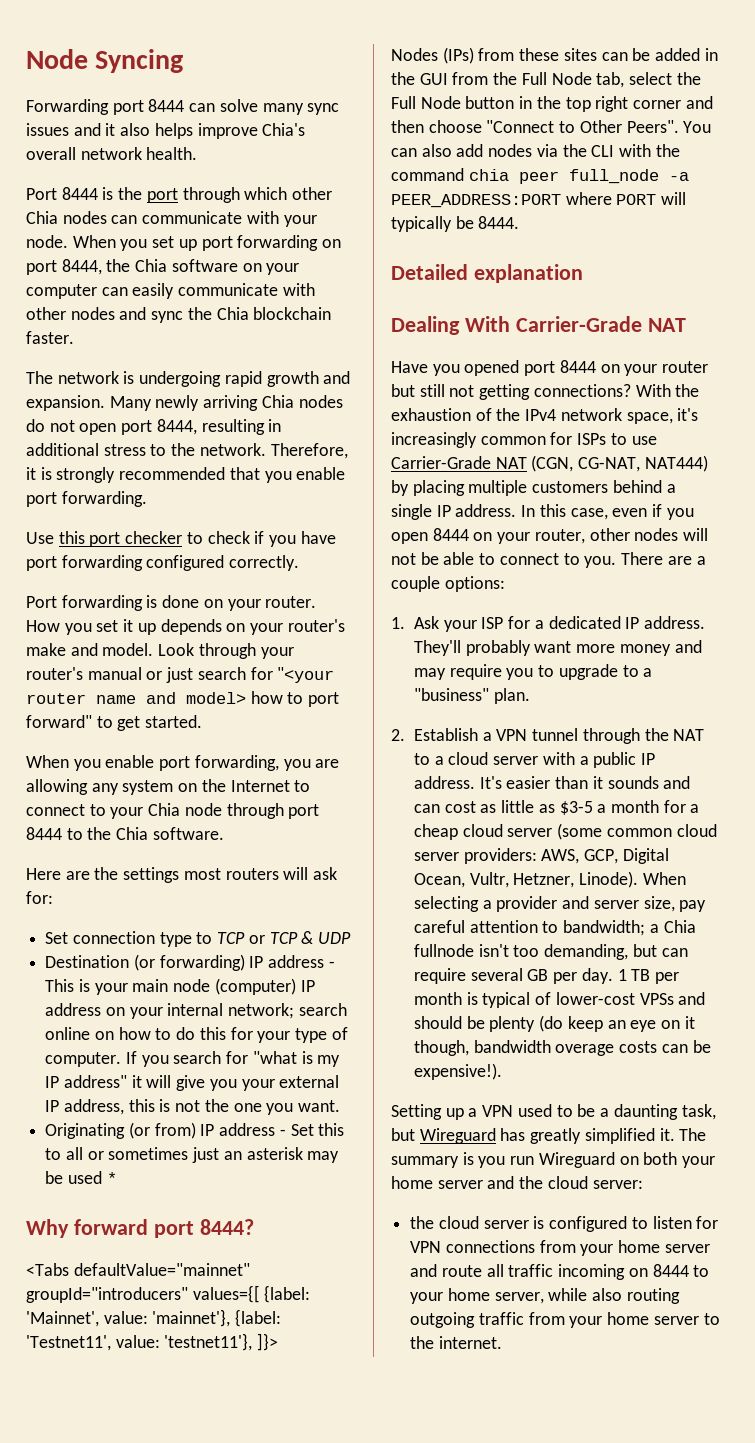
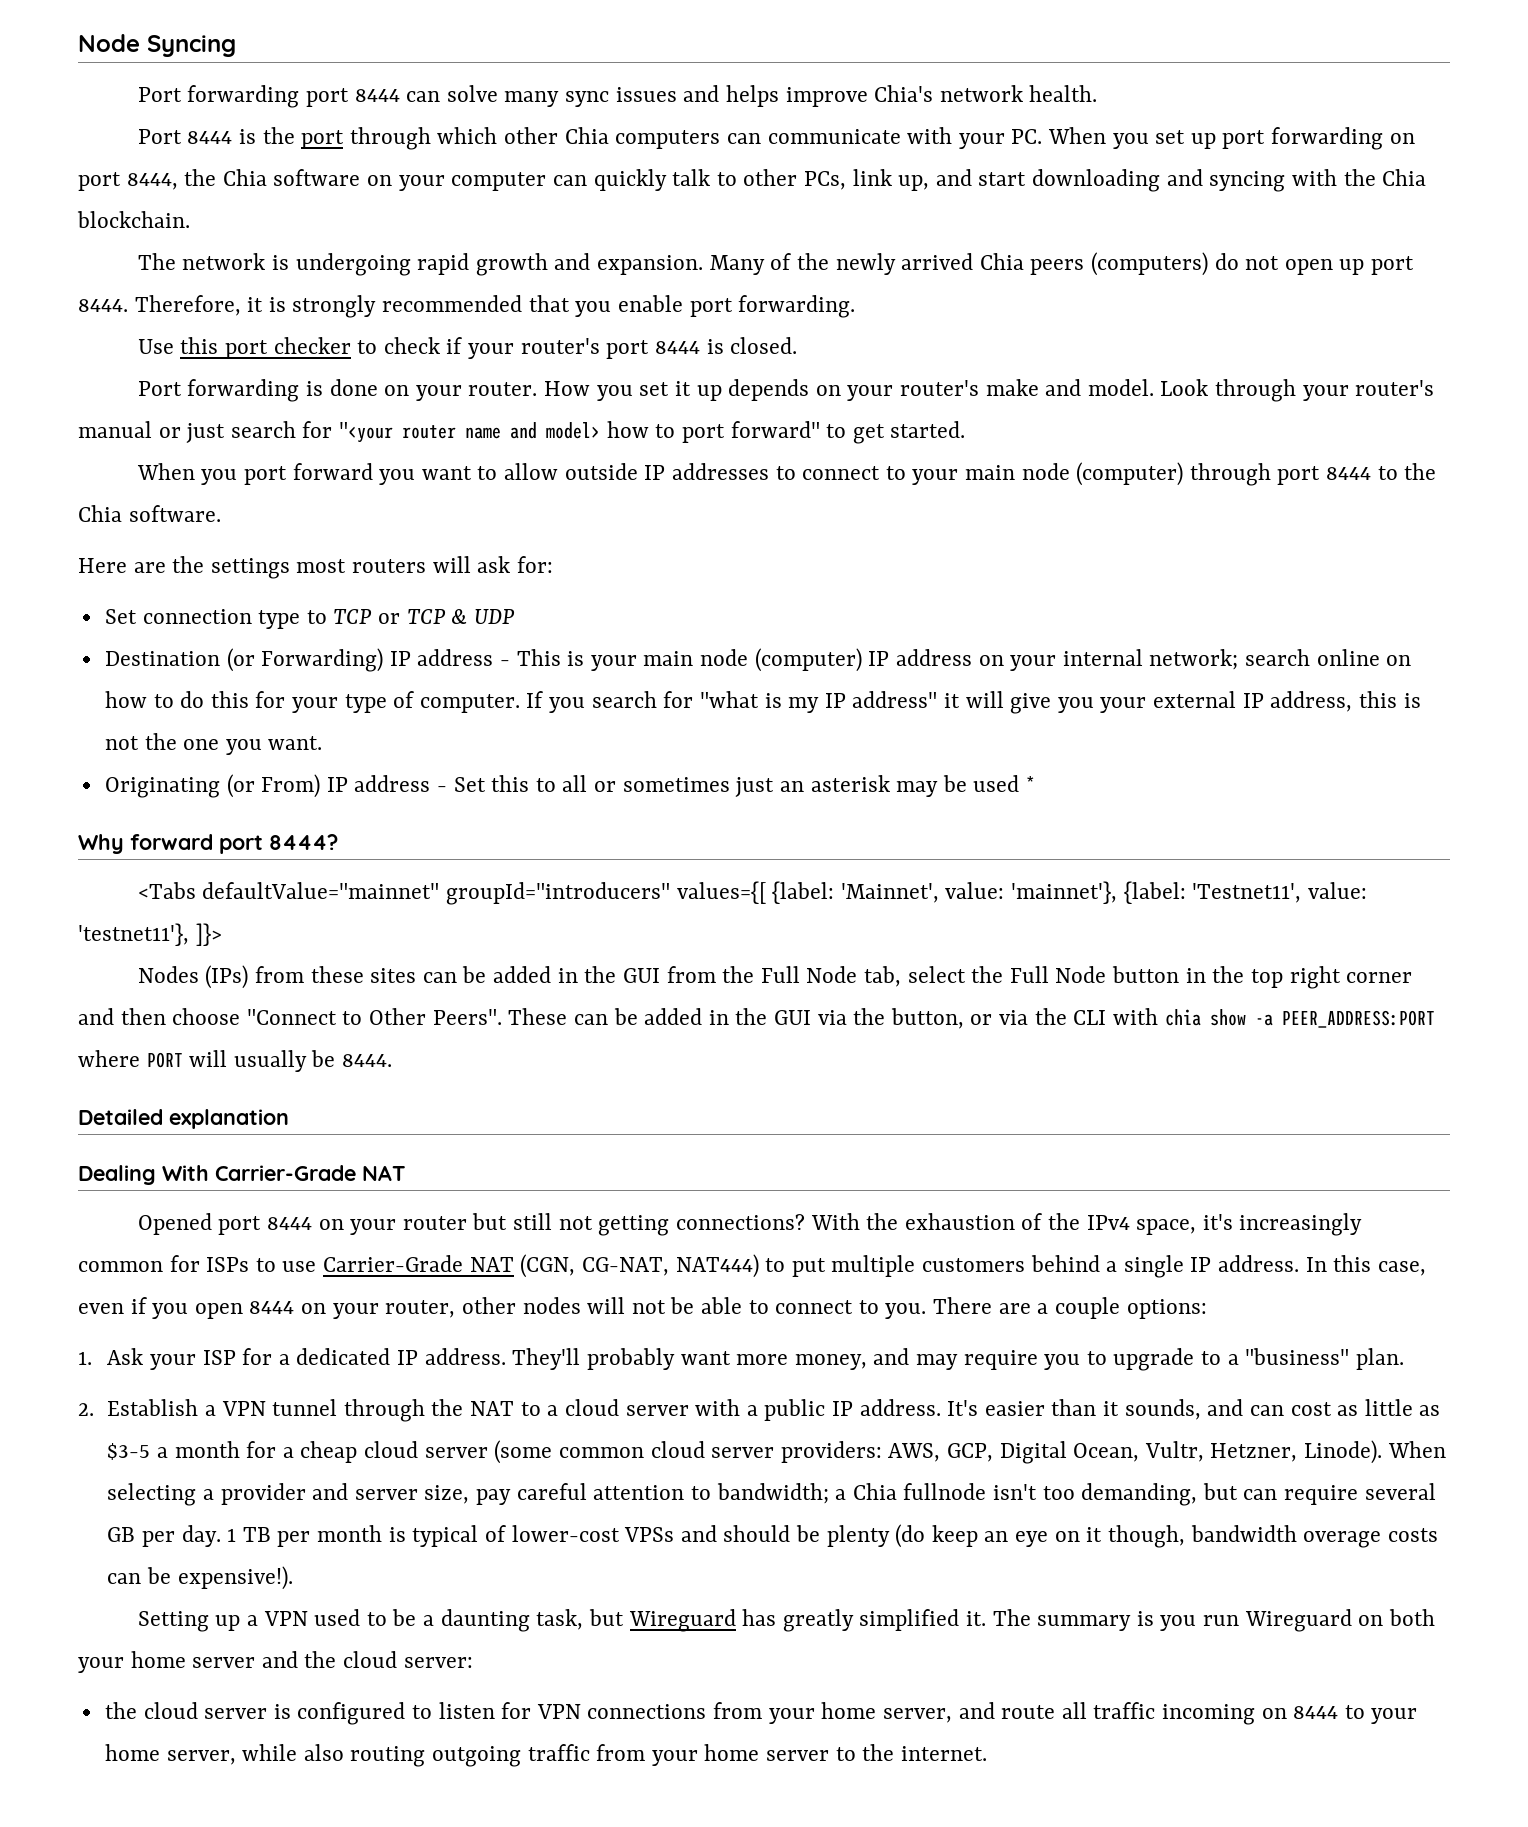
[26,99,109,115] Forwarding -> [137,85,300,108] Port forwarding
[105,123,151,136] it also -> (720, 93) none
[26,147,76,160] overall -> (934, 93) none
[62,211,107,224] nodes -> [615,130,721,149] computers
[26,235,68,248] node. -> [1011,129,1043,144] PC.
[132,283,315,299] [26,307,332,323] [26,331,74,344] easily communicate with other nodes and sync the Chia blockchain faster. -> [593,169,1427,192] [77,211,190,228] quickly talk to other PCs, link up, and start downloading and syncing with the Chia blockchain.
[155,395,343,411] [26,419,282,435] [26,443,266,456] newly arriving Chia nodes do not open port 8444, resulting in additional stress to the network. -> [770,252,1415,276] [78,299,128,312] of the newly arrived Chia peers (computers) do not open up port 8444.
[269,531,336,547] [26,555,300,571] you have port forwarding configured correctly. -> [468,337,798,359] your router's port 8444 is closed.
[105,755,340,771] [26,779,290,795] enable port forwarding, you are allowing any system on the Internet -> [244,463,769,485] port forward you want to allow outside IP addresses
[148,803,222,816] Chia node -> [965,462,1184,486] main node (computer)
[159,954,245,971] forwarding) -> [261,648,384,672] Forwarding)
[154,1122,196,1139] from) -> [261,774,321,798] From)
[683,121,712,133] [391,144,680,157] [391,168,659,184] You can also add nodes via the CLI with the command chia peer full_node -> [508,1008,1246,1029] These can be added in the GUI via the button, or via the CLI with chia show
[391,216,452,232] typically -> [233,1050,307,1072] usually
[391,360,520,376] Have you opened -> [137,1213,212,1235] Opened
[560,408,622,421] network -> (1130, 1222) none
[391,480,465,496] by placing -> [765,1258,826,1277] to put
[619,644,671,656] money -> [794,1354,867,1370] money,
[607,776,659,789] sounds -> [1124,1399,1201,1420] sounds,
[664,1244,710,1253] server -> [882,1708,952,1723] server,

